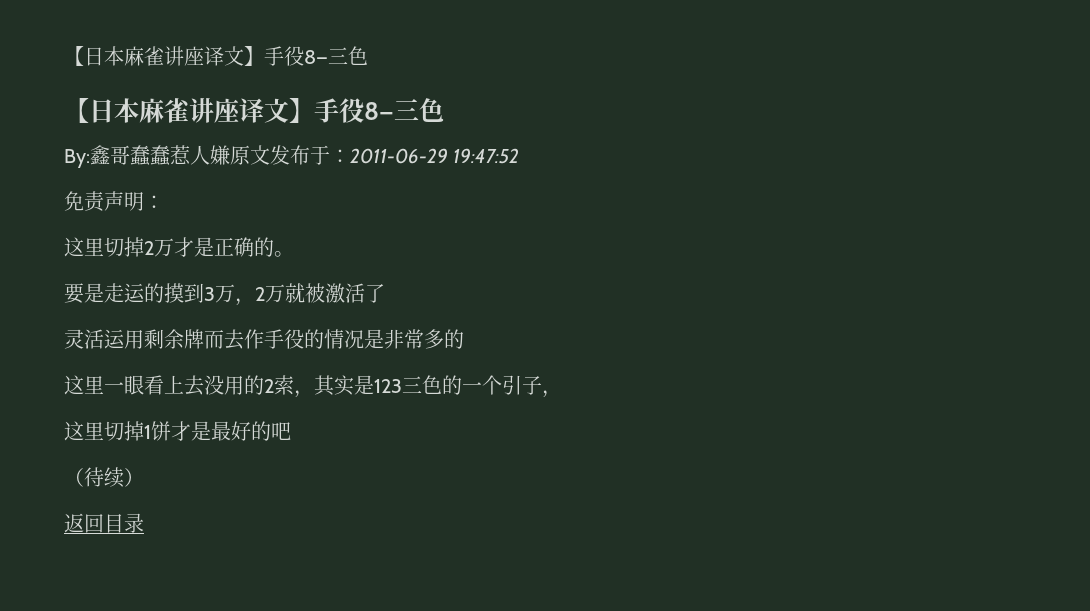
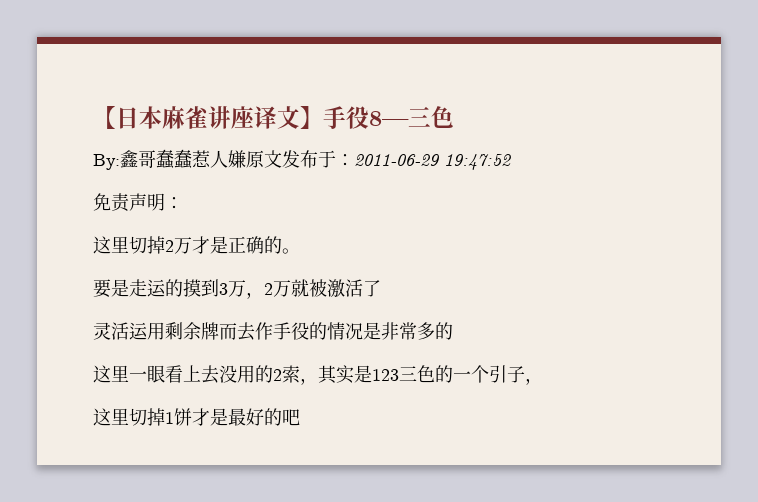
[64,46,368,66] [64,98,444,123] 【日本麻雀讲座译文】手役8—三色 // 【日本麻雀讲座译文】手役8—三色 -> [93,106,454,129] 【日本麻雀讲座译文】手役8—三色
[64,467,144,488] [64,513,144,533] // （待续） // 返回目录 -> (300, 417) none

